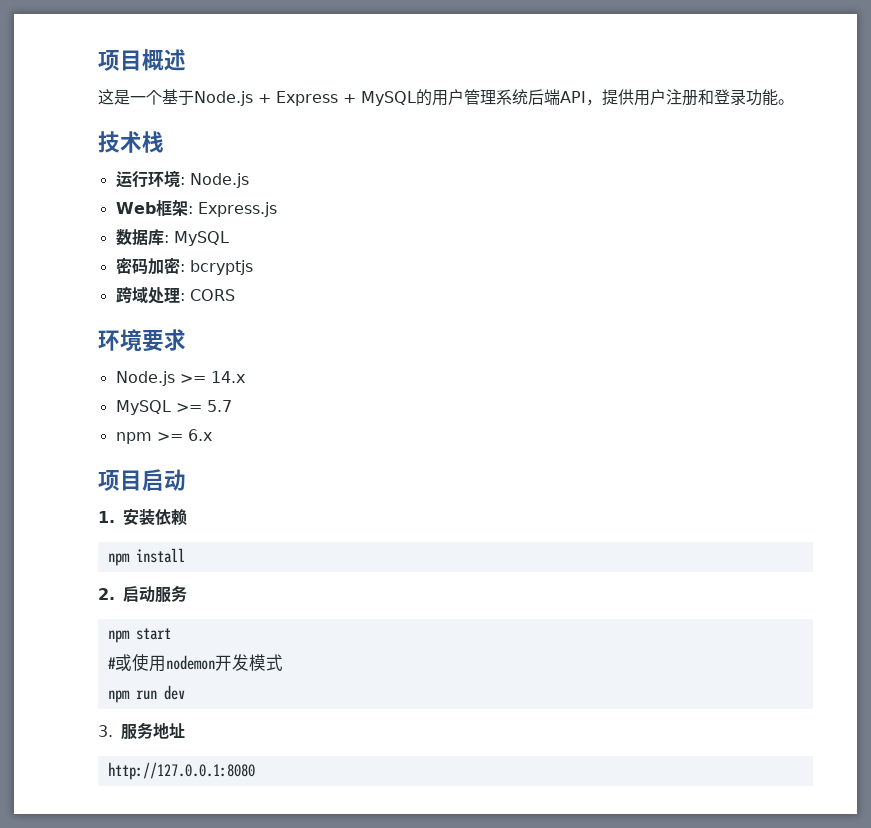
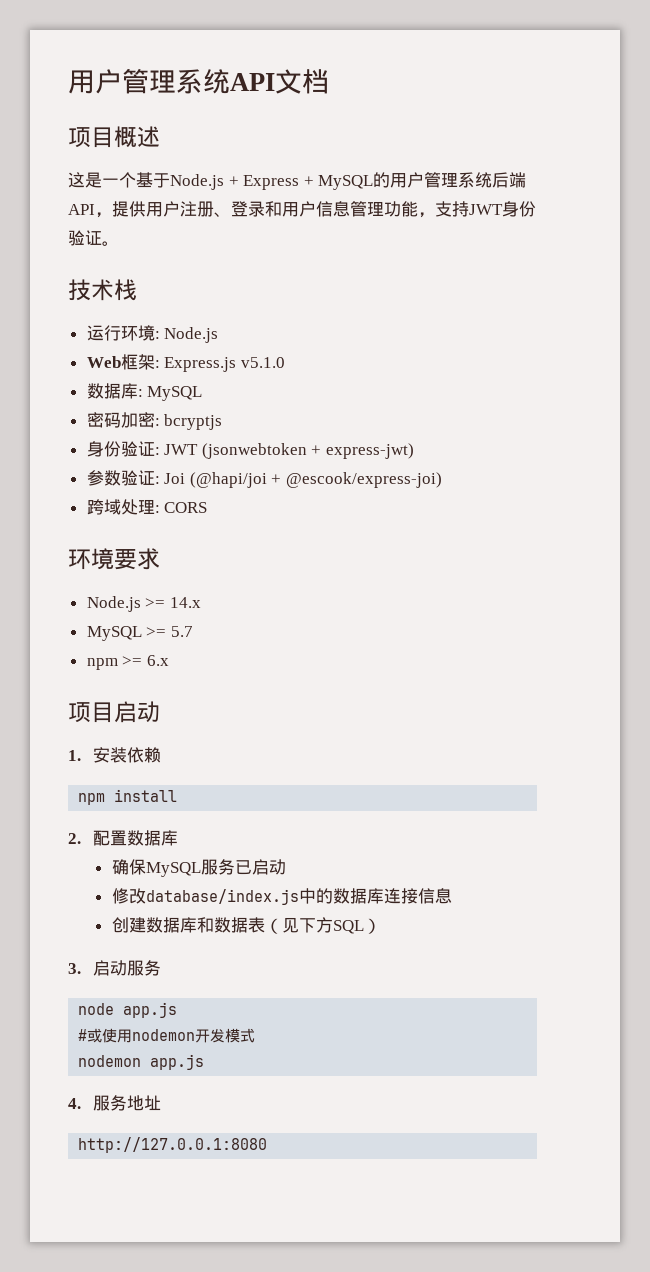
(98, 60) none -> [68,68,329,94] 用户管理系统API文档 //
[698,89,778,106] 和登录功能 -> [214,201,536,218] [68,230,102,246] 、登录和用户信息管理功能，支持JWT身份验证
(277, 209) none -> [240,357,285,368] v5.1.0
(253, 267) none -> [86,441,415,459] [86,470,443,488] // 身份验证: JWT (jsonwebtoken + express-jwt) // 参数验证: Joi (@hapi/joi + @escook/express-joi)
(115, 594) none -> [92,830,178,846] [111,859,286,877] [111,888,452,905] [111,917,381,934] [68,963,81,974] 配置数据库 // 确保MySQL服务已启动 // 修改database/index.js中的数据库连接信息 // 创建数据库和数据表（见下方SQL） // 3.
[107,628,171,643] npm start -> [78,1002,178,1018] node app.js
[107,685,185,703] [98,725,113,737] npm run dev // 3. -> [78,1054,205,1070] [68,1098,81,1109] nodemon app.js // 4.

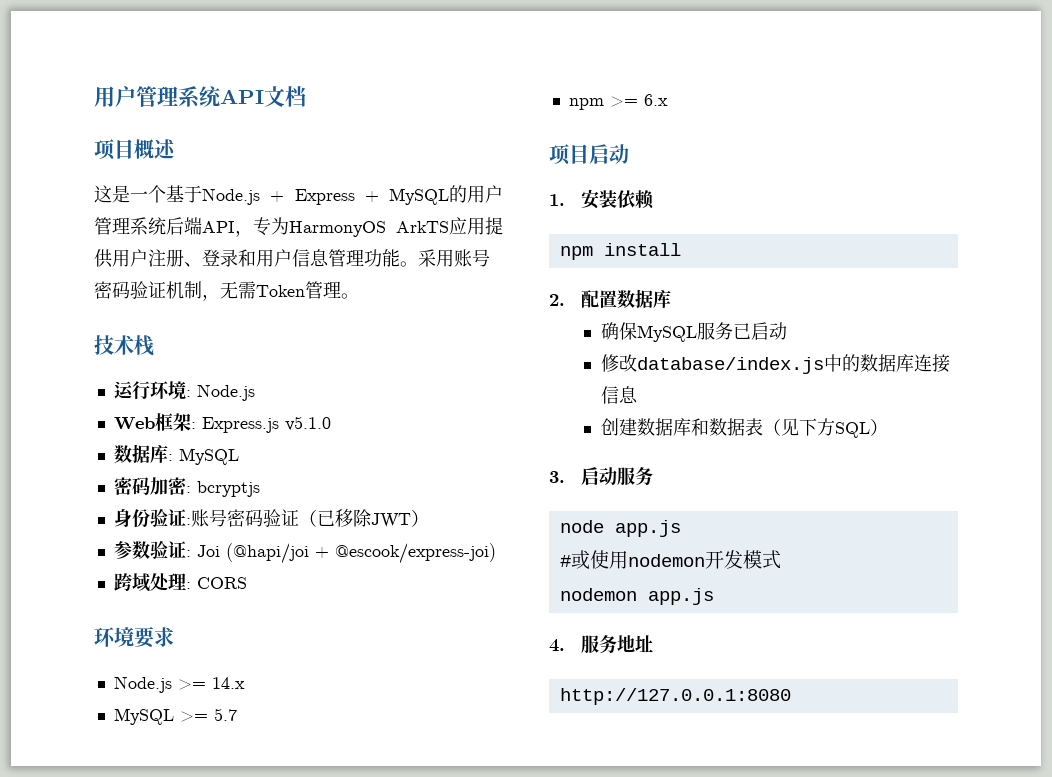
(112, 215) none -> [253,217,485,237] 专为HarmonyOS ArkTS应用
[418,201,536,218] [68,230,102,246] ，支持JWT身份验证 -> [400,249,490,267] [94,281,341,301] 。采用账号密码验证机制，无需Token管理
[164,443,415,459] JWT (jsonwebtoken + express-jwt) -> [190,509,429,528] 账号密码验证（已移除JWT）

